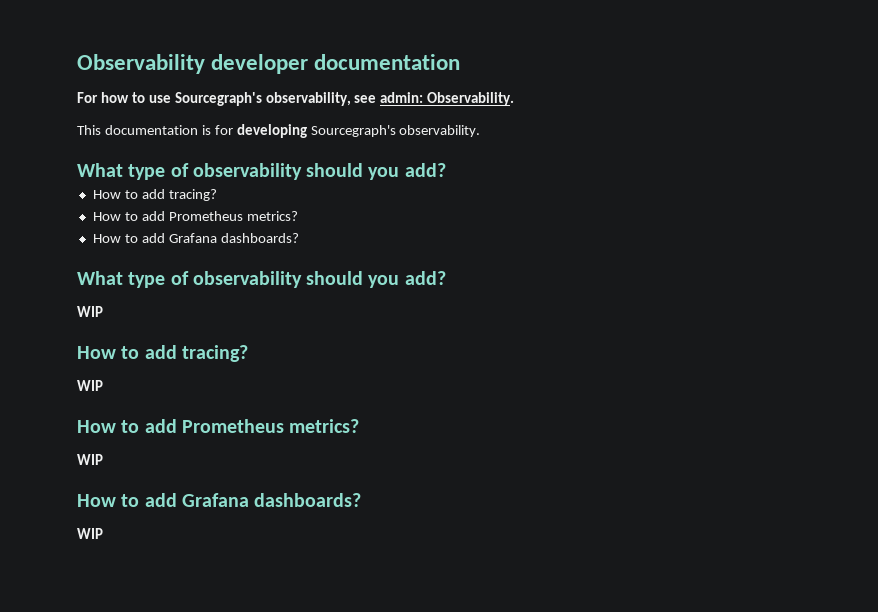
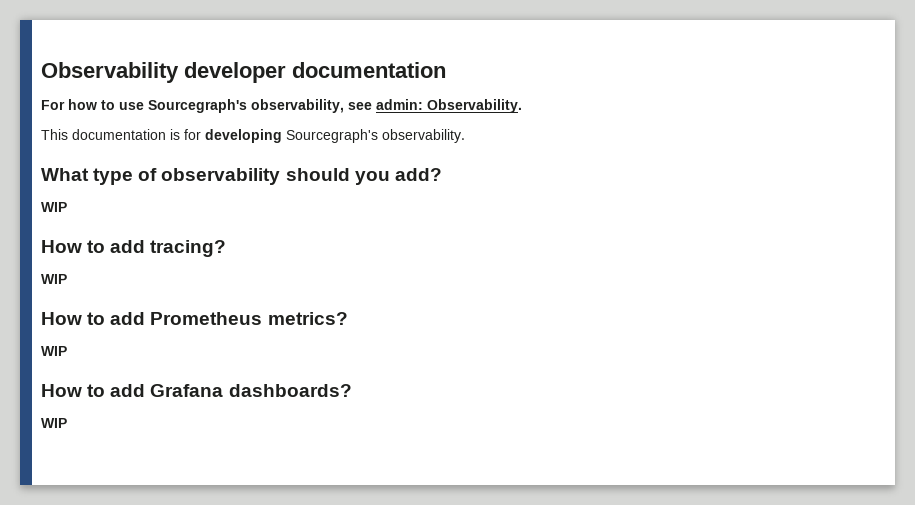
[92,189,217,201] [92,211,298,221] [92,233,299,243] [77,271,446,288] // How to add tracing? // How to add Prometheus metrics? // How to add Grafana dashboards? // What type of observability should you add? -> (442, 174) none

